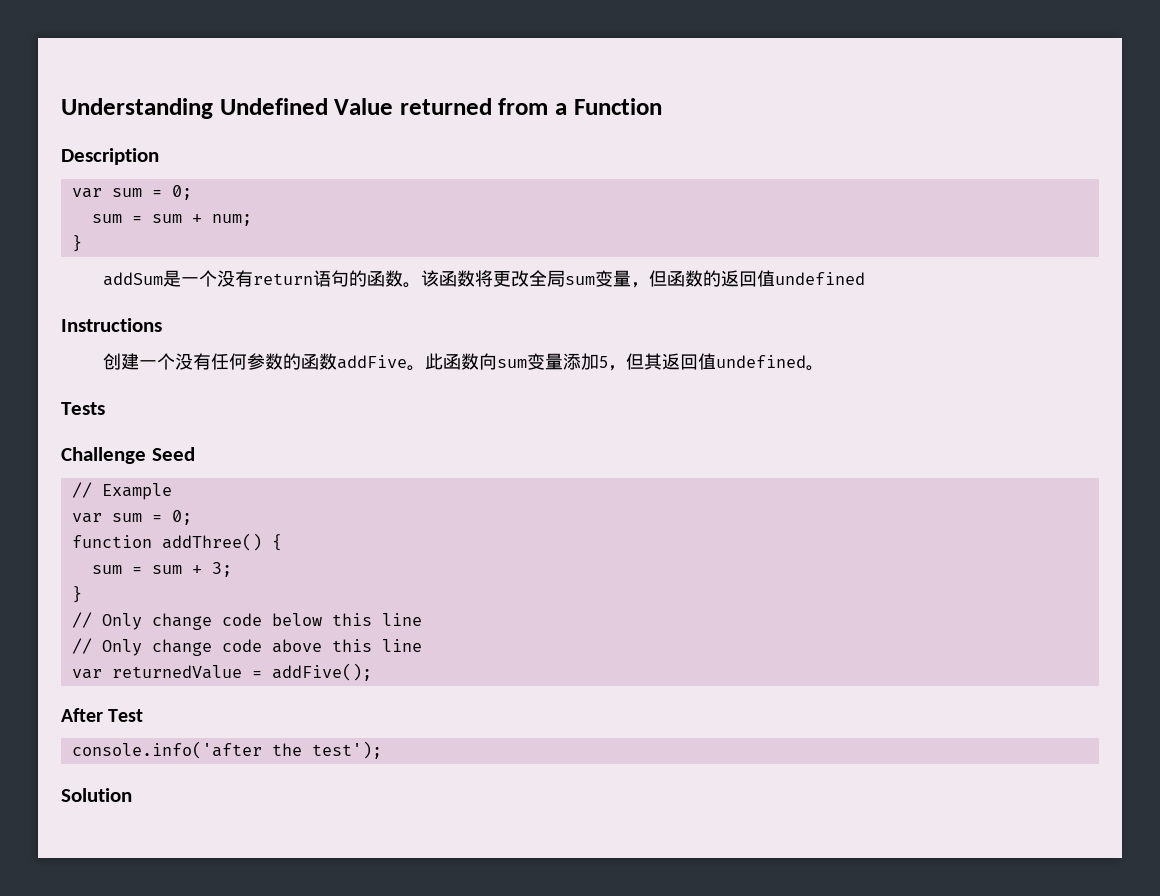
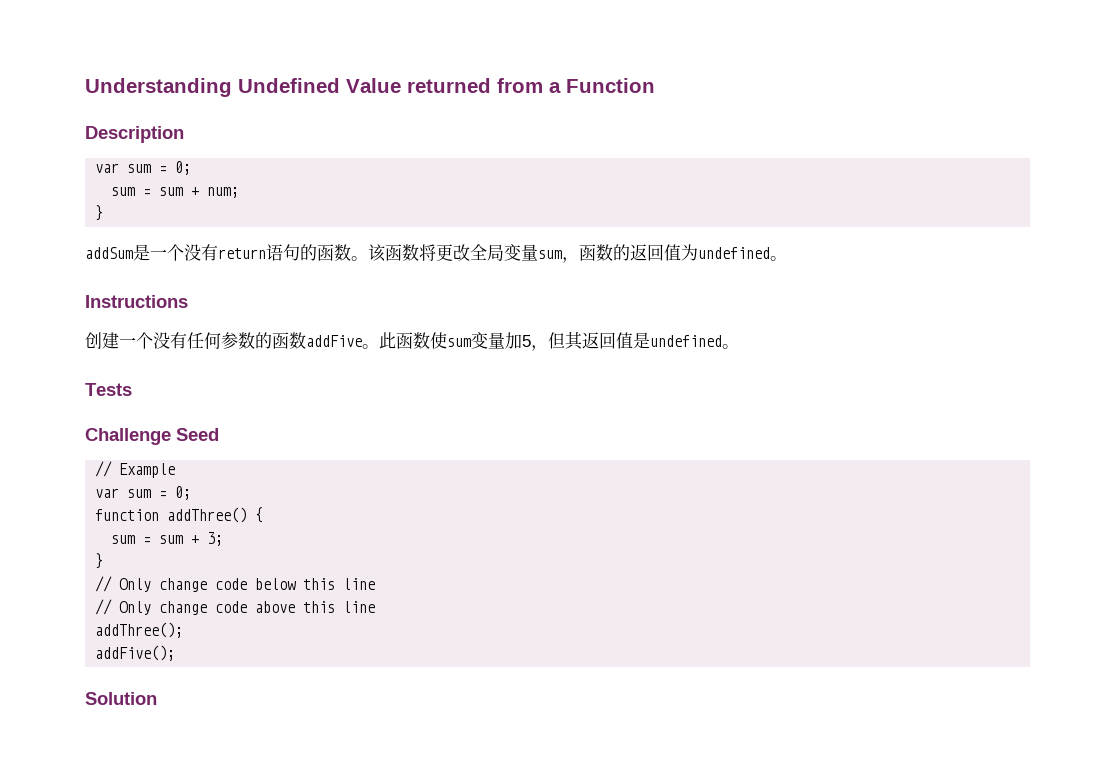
[564,270,667,288] sum变量，但 -> [504,244,579,263] 变量sum，
[774,272,865,285] undefined -> [681,244,787,261] 为undefined。
[478,353,581,370] 向sum变量添 -> [430,332,505,349] 使sum变量
(716, 361) none -> [633,332,650,349] 是
[71,663,372,681] [61,708,144,722] [71,741,382,759] var returnedValue = addFive(); // After Test // console.info('after the test'); -> [95,622,184,638] [95,645,176,661] addThree(); // addFive();

